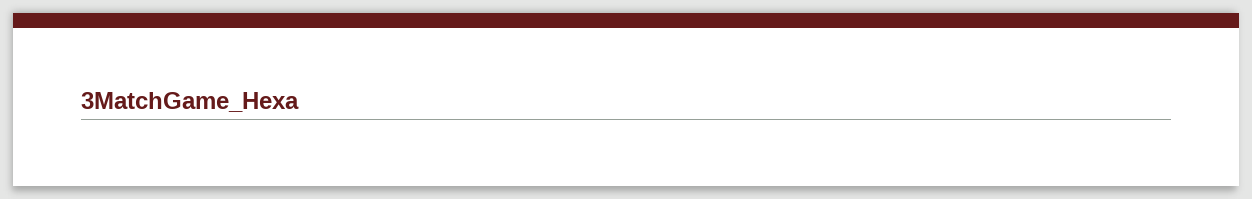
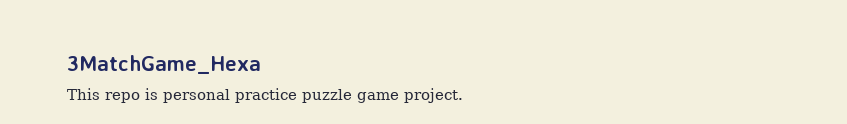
(299, 102) none -> [67,88,463,103] // This repo is personal practice puzzle game project.

